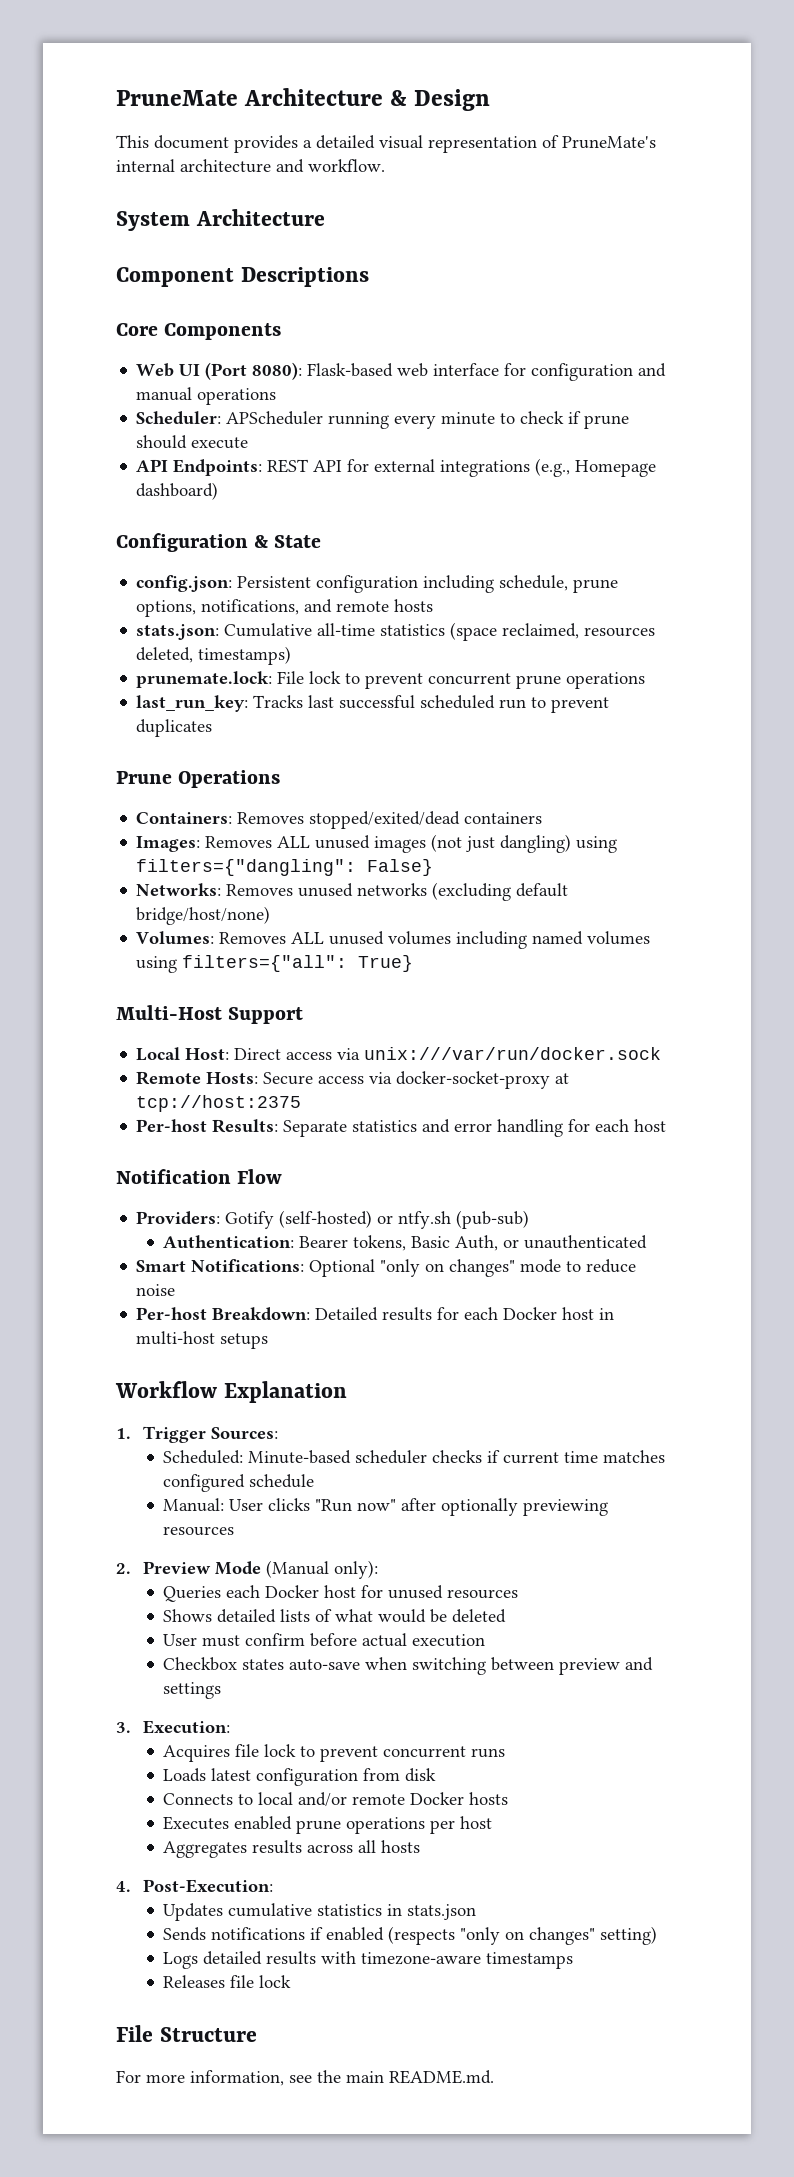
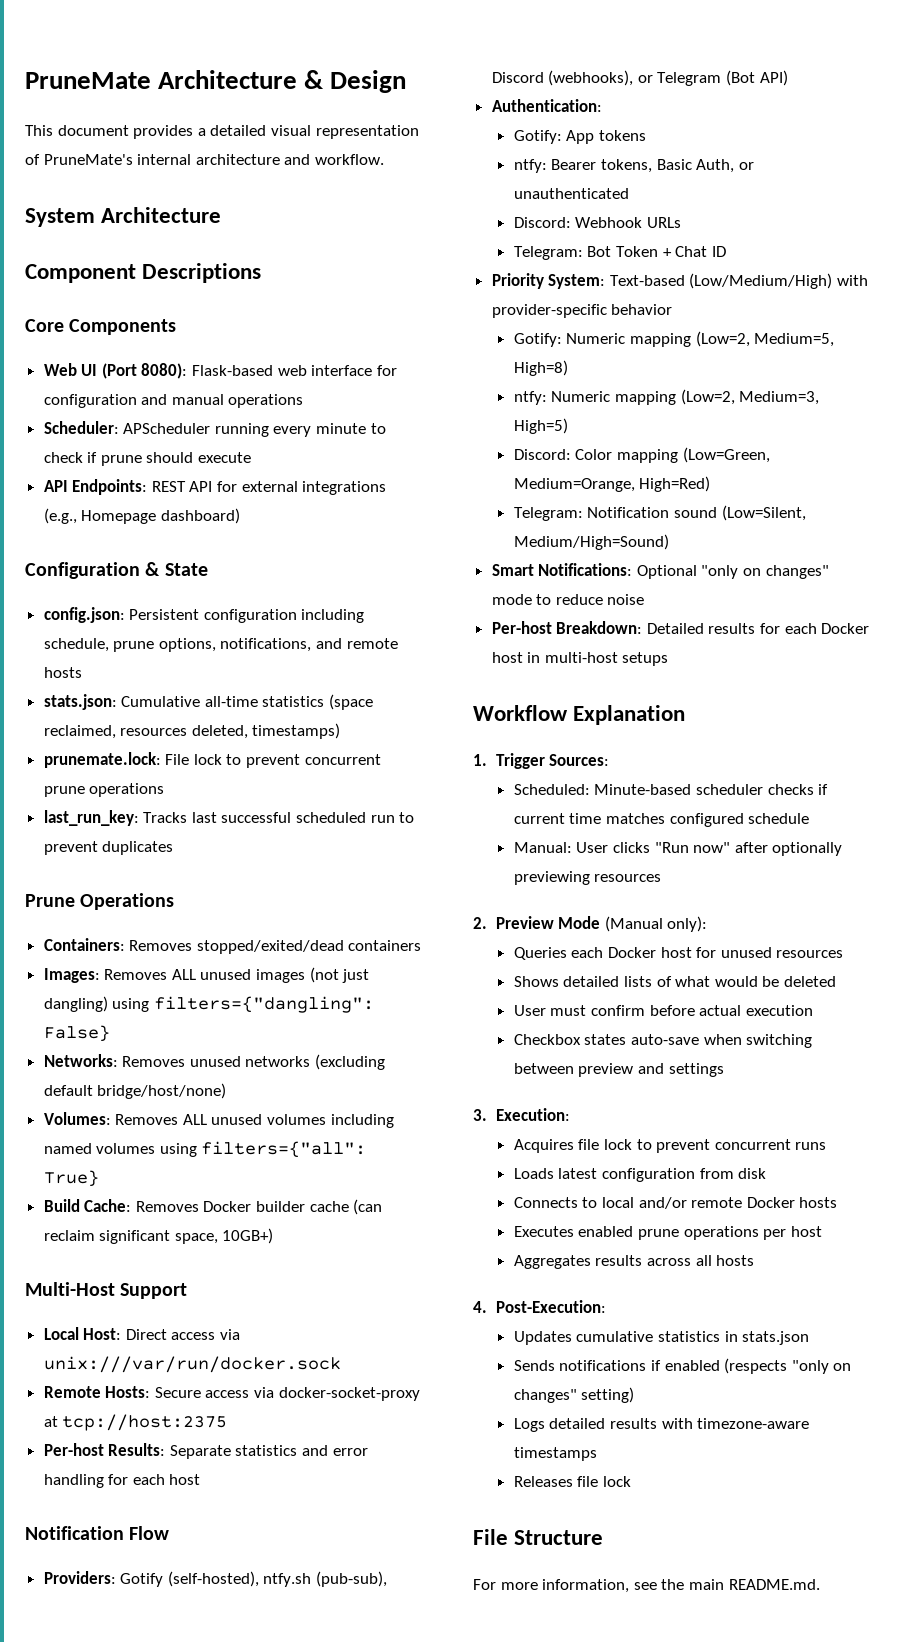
(414, 963) none -> [43,1199,383,1215] [43,1228,274,1244] // Build Cache: Removes Docker builder cache (can reclaim significant space, 10GB+)
[279,1210,530,1229] [163,1235,295,1249] (self-hosted) or ntfy.sh (pub-sub) // Authentication: -> [167,1571,388,1587] [491,70,788,86] [491,99,602,112] [513,130,646,144] [513,159,547,173] (self-hosted), ntfy.sh (pub-sub), Discord (webhooks), or Telegram (Bot API) // Authentication: // Gotify: App tokens // ntfy:
(648, 1242) none -> [513,217,681,228] [513,246,726,260] [491,273,869,289] [491,304,673,318] [513,331,835,347] [513,360,568,376] [513,389,820,405] [513,418,568,434] [513,447,770,463] [513,476,711,492] [513,505,806,521] [513,534,669,550] // Discord: Webhook URLs // Telegram: Bot Token + Chat ID // Priority System: Text-based (Low/Medium/High) with provider-specific behavior // Gotify: Numeric mapping (Low=2, Medium=5, High=8) // ntfy: Numeric mapping (Low=2, Medium=3, High=5) // Discord: Color mapping (Low=Green, Medium=Orange, High=Red) // Telegram: Notification sound (Low=Silent, Medium/High=Sound)

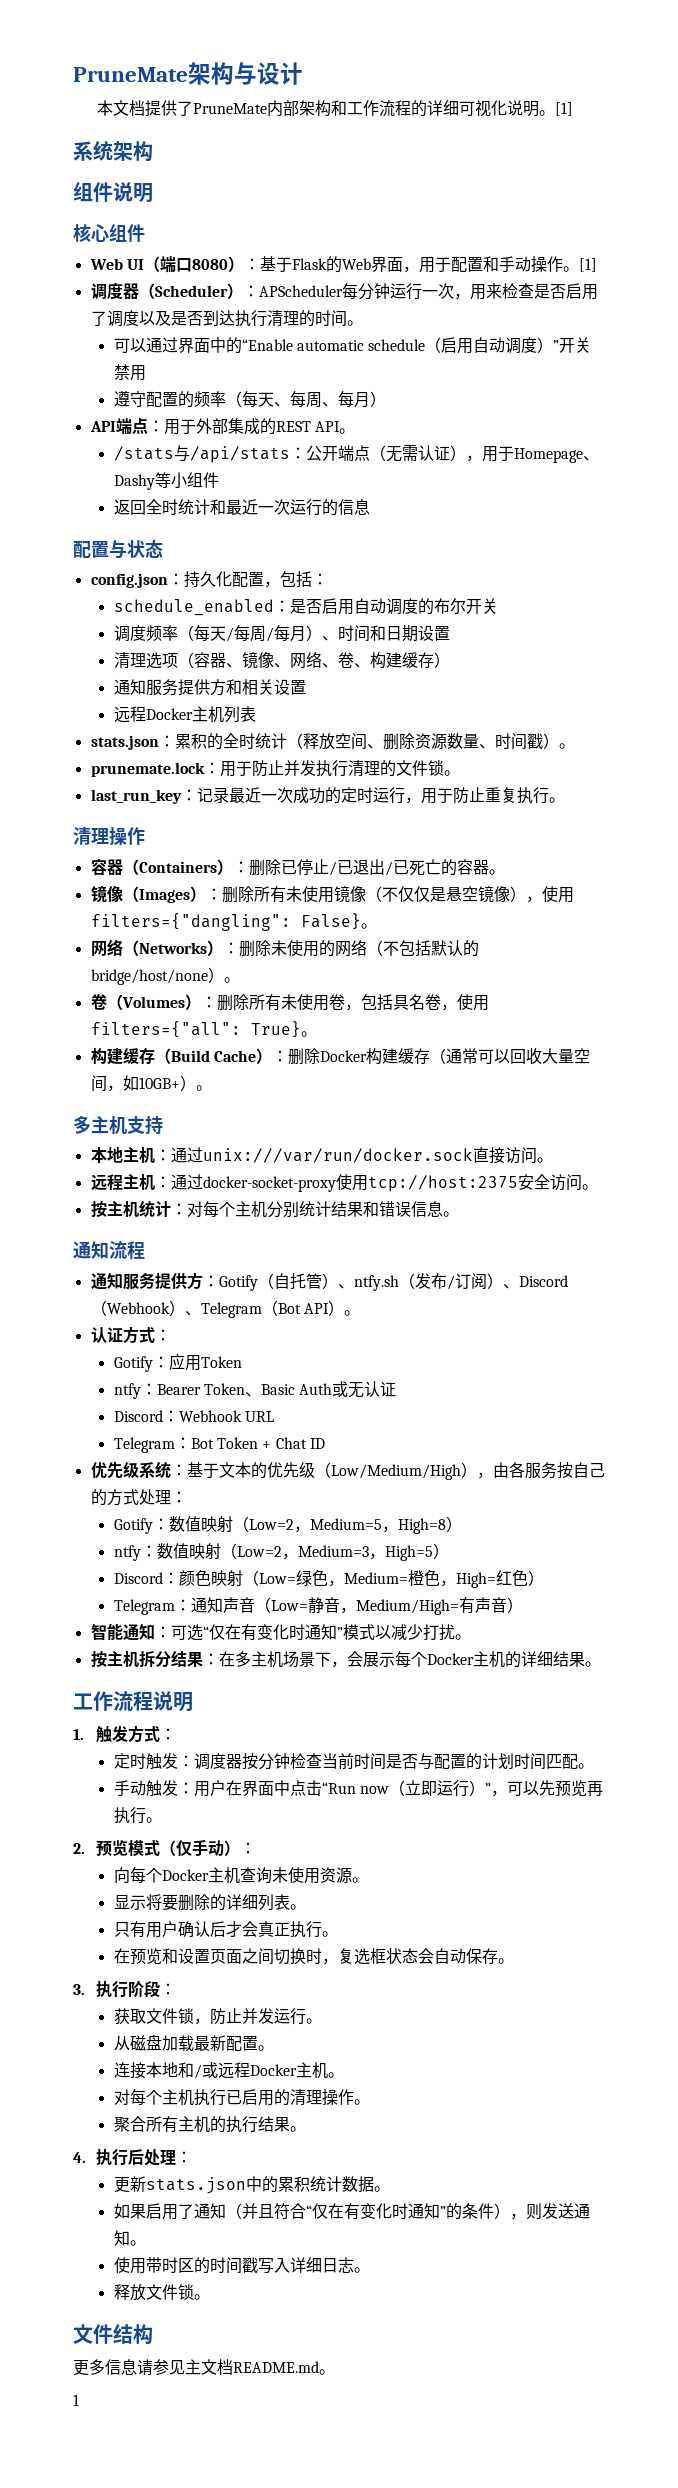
[25,70,407,93] [25,125,419,139] [25,154,384,165] [25,207,222,227] [25,263,262,283] [25,319,177,335] [43,363,397,379] [43,394,304,408] [43,421,386,437] [43,452,252,466] [43,479,387,495] [43,508,240,524] [25,562,208,579] [43,607,365,623] [43,638,398,652] [43,667,82,678] [43,694,374,710] [43,723,341,739] [43,752,381,768] [43,783,165,797] [43,810,415,826] [43,841,174,855] [25,893,175,910] [43,938,422,954] [43,967,370,983] [43,996,374,1013] [43,1025,110,1042] [43,1054,386,1070] [43,1083,227,1099] [43,1112,394,1128] [43,1141,367,1158] [43,1170,99,1187] [43,1199,383,1215] [43,1228,274,1244] [25,1282,188,1299] [43,1327,241,1340] [43,1356,341,1373] [43,1386,420,1401] [43,1414,228,1431] [43,1443,368,1459] [43,1474,201,1488] [25,1526,170,1540] [43,1571,388,1587] [491,70,788,86] [491,99,602,112] [513,130,646,144] [513,159,754,173] [513,188,629,199] [513,217,681,228] [513,246,583,260] PruneMate Architecture & Design // This document provides a detailed visual representation of PruneMate's internal architecture and workflow. // System Architecture // Component Descriptions // Core Components // Web UI (Port 8080): Flask-based web interface for configuration and manual operations // Scheduler: APScheduler running every minute to check if prune should execute // API Endpoints: REST API for external integrations (e.g., Homepage dashboard) // Configuration & State // config.json: Persistent configuration including schedule, prune options, notifications, and remote hosts // stats.json: Cumulative all-time statistics (space reclaimed, resources deleted, timestamps) // prunemate.lock: File lock to prevent concurrent prune operations // last_run_key: Tracks last successful scheduled run to prevent duplicates // Prune Operations // Containers: Removes stopped/exited/dead containers // Images: Removes ALL unused images (not just dangling) using filters={"dangling": False} // Networks: Removes unused networks (excluding default bridge/host/none) // Volumes: Removes ALL unused volumes including named volumes using filters={"all": True} // Build Cache: Removes Docker builder cache (can reclaim significant space, 10GB+) // Multi-Host Support // Local Host: Direct access via unix:///var/run/docker.sock // Remote Hosts: Secure access via docker-socket-proxy at tcp://host:2375 // Per-host Results: Separate statistics and error handling for each host // Notification Flow // Providers: Gotify (self-hosted), ntfy.sh (pub-sub), Discord (webhooks), or Telegram (Bot API) // Authentication: // Gotify: App tokens // ntfy: Bearer tokens, Basic Auth, or unauthenticated // Discord: Webhook URLs // Telegram: -> [73,62,303,85] [96,100,573,117] [73,140,153,162] [73,182,153,203] [73,224,145,242] [89,256,597,273] [90,282,598,300] [90,310,363,327] [113,337,592,354] [113,364,146,381] [113,391,386,408] [89,417,355,435] [113,445,599,463] [113,472,219,490] [113,499,370,516] [73,539,163,559] [90,571,328,588] [113,598,498,616] [113,625,450,642] [113,651,450,669] [113,679,306,696] [113,706,256,723] [90,733,575,750] [90,760,460,777] [90,787,565,804] [73,827,145,846] [90,858,505,876] [90,885,574,903] [90,913,377,931] [90,939,479,957] [90,967,240,985] [90,993,489,1011] [90,1021,317,1038] [90,1047,590,1065] [90,1075,212,1092] [73,1115,163,1135] [90,1146,553,1164] [90,1173,598,1192] [90,1200,459,1218] [73,1241,145,1260] [90,1272,568,1291] [90,1300,360,1318] [90,1326,171,1344] [113,1353,242,1372] [113,1381,397,1399] [113,1410,275,1422] [113,1437,191,1453] PruneMate架构与设计 // 本文档提供了PruneMate内部架构和工作流程的详细可视化说明。[1] // 系统架构 // 组件说明 // 核心组件 // Web UI（端口8080）：基于Flask的Web界面，用于配置和手动操作。[1] // 调度器（Scheduler）：APScheduler每分钟运行一次，用来检查是否启用了调度以及是否到达执行清理的时间。 // 可以通过界面中的“Enable automatic schedule（启用自动调度）”开关禁用 // 遵守配置的频率（每天、每周、每月） // API端点：用于外部集成的REST API。 // /stats与/api/stats：公开端点（无需认证），用于Homepage、Dashy等小组件 // 返回全时统计和最近一次运行的信息 // 配置与状态 // config.json：持久化配置，包括： // schedule_enabled：是否启用自动调度的布尔开关 // 调度频率（每天/每周/每月）、时间和日期设置 // 清理选项（容器、镜像、网络、卷、构建缓存） // 通知服务提供方和相关设置 // 远程Docker主机列表 // stats.json：累积的全时统计（释放空间、删除资源数量、时间戳）。 // prunemate.lock：用于防止并发执行清理的文件锁。 // last_run_key：记录最近一次成功的定时运行，用于防止重复执行。 // 清理操作 // 容器（Containers）：删除已停止/已退出/已死亡的容器。 // 镜像（Images）：删除所有未使用镜像（不仅仅是悬空镜像），使用filters={"dangling": False}。 // 网络（Networks）：删除未使用的网络（不包括默认的bridge/host/none）。 // 卷（Volumes）：删除所有未使用卷，包括具名卷，使用filters={"all": True}。 // 构建缓存（Build Cache）：删除Docker构建缓存（通常可以回收大量空间，如10GB+）。 // 多主机支持 // 本地主机：通过unix:///var/run/docker.sock直接访问。 // 远程主机：通过docker-socket-proxy使用tcp://host:2375安全访问。 // 按主机统计：对每个主机分别统计结果和错误信息。 // 通知流程 // 通知服务提供方：Gotify（自托管）、ntfy.sh（发布/订阅）、Discord（Webhook）、Telegram（Bot API）。 // 认证方式： // Gotify：应用Token // ntfy：Bearer Token、Basic Auth或无认证 // Discord：Webhook URL // Telegram：
[491,273,869,289] [491,304,673,318] [513,331,835,347] [513,360,568,376] [513,389,820,405] [513,418,568,434] [513,447,770,463] [513,476,711,492] [513,505,806,521] [513,534,669,550] [491,563,829,579] [491,594,645,605] [491,621,870,634] [491,652,669,666] [473,705,686,725] [473,753,610,769] [513,784,829,795] [513,813,810,827] [513,842,843,856] [513,871,662,885] [473,916,708,932] [513,947,844,960] [513,976,836,987] [513,1005,813,1016] [513,1034,813,1048] [513,1063,724,1077] [473,1108,570,1121] [513,1139,827,1153] [513,1168,767,1182] [513,1197,838,1209] [513,1226,822,1240] [513,1255,755,1269] [473,1300,606,1313] [513,1331,810,1345] [513,1358,852,1374] [513,1387,635,1403] [513,1418,810,1432] [513,1447,597,1461] [513,1476,631,1487] [473,1529,604,1545] [473,1579,820,1593] Priority System: Text-based (Low/Medium/High) with provider-specific behavior // Gotify: Numeric mapping (Low=2, Medium=5, High=8) // ntfy: Numeric mapping (Low=2, Medium=3, High=5) // Discord: Color mapping (Low=Green, Medium=Orange, High=Red) // Telegram: Notification sound (Low=Silent, Medium/High=Sound) // Smart Notifications: Optional "only on changes" mode to reduce noise // Per-host Breakdown: Detailed results for each Docker host in multi-host setups // Workflow Explanation // 1. Trigger Sources: // Scheduled: Minute-based scheduler checks if current time matches configured schedule // Manual: User clicks "Run now" after optionally previewing resources // 2. Preview Mode (Manual only): // Queries each Docker host for unused resources // Shows detailed lists of what would be deleted // User must confirm before actual execution // Checkbox states auto-save when switching between preview and settings // 3. Execution: // Acquires file lock to prevent concurrent runs // Loads latest configuration from disk // Connects to local and/or remote Docker hosts // Executes enabled prune operations per host // Aggregates results across all hosts // 4. Post-Execution: // Updates cumulative statistics in stats.json // Sends notifications if enabled (respects "only on changes" setting) // Logs detailed results with timezone-aware timestamps // Releases file lock // File Structure // For more information, see the main README.md. -> [90,1461,605,1480] [90,1489,187,1506] [113,1516,462,1534] [113,1543,449,1561] [113,1570,544,1588] [113,1597,523,1615] [90,1623,471,1641] [90,1650,601,1668] [73,1691,193,1712] [73,1725,177,1743] [113,1753,594,1770] [113,1780,604,1797] [113,1807,162,1824] [73,1839,257,1857] [113,1867,368,1884] [113,1894,306,1911] [113,1921,338,1938] [113,1948,514,1965] [73,1980,177,1998] [113,2008,322,2025] [113,2034,274,2052] [113,2062,344,2079] [113,2089,370,2106] [113,2116,306,2133] [73,2148,193,2166] [113,2176,390,2194] [113,2203,590,2220] [113,2230,146,2246] [113,2257,370,2274] [113,2284,210,2301] [73,2324,153,2345] [73,2359,335,2376] [73,2394,79,2406] 优先级系统：基于文本的优先级（Low/Medium/High），由各服务按自己的方式处理： // Gotify：数值映射（Low=2，Medium=5，High=8） // ntfy：数值映射（Low=2，Medium=3，High=5） // Discord：颜色映射（Low=绿色，Medium=橙色，High=红色） // Telegram：通知声音（Low=静音，Medium/High=有声音） // 智能通知：可选“仅在有变化时通知”模式以减少打扰。 // 按主机拆分结果：在多主机场景下，会展示每个Docker主机的详细结果。 // 工作流程说明 // 1.触发方式： // 定时触发：调度器按分钟检查当前时间是否与配置的计划时间匹配。 // 手动触发：用户在界面中点击“Run now（立即运行）”，可以先预览再执行。 // 2.预览模式（仅手动）： // 向每个Docker主机查询未使用资源。 // 显示将要删除的详细列表。 // 只有用户确认后才会真正执行。 // 在预览和设置页面之间切换时，复选框状态会自动保存。 // 3.执行阶段： // 获取文件锁，防止并发运行。 // 从磁盘加载最新配置。 // 连接本地和/或远程Docker主机。 // 对每个主机执行已启用的清理操作。 // 聚合所有主机的执行结果。 // 4.执行后处理： // 更新stats.json中的累积统计数据。 // 如果启用了通知（并且符合“仅在有变化时通知”的条件），则发送通知。 // 使用带时区的时间戳写入详细日志。 // 释放文件锁。 // 文件结构 // 更多信息请参见主文档README.md。 // 1

